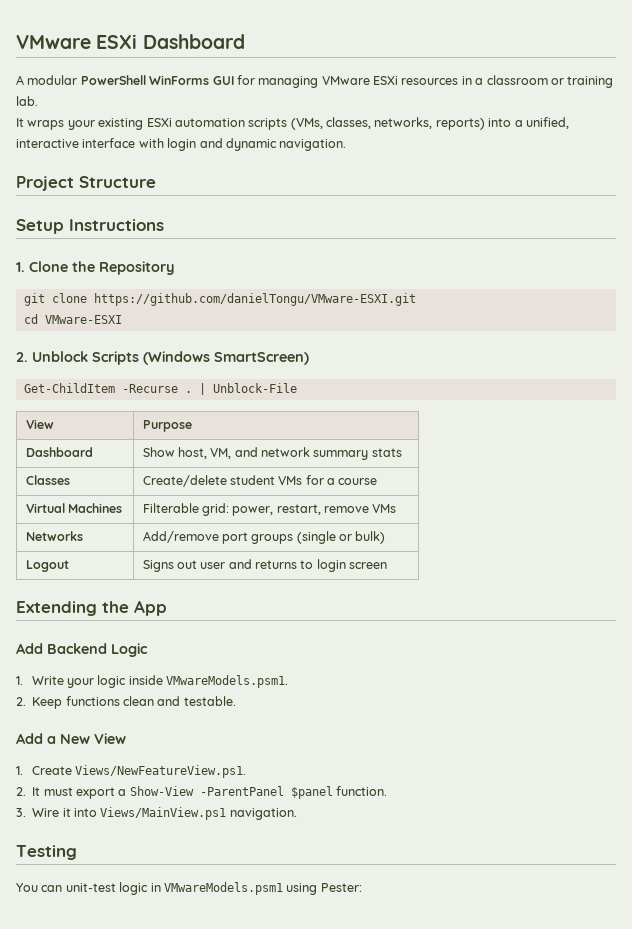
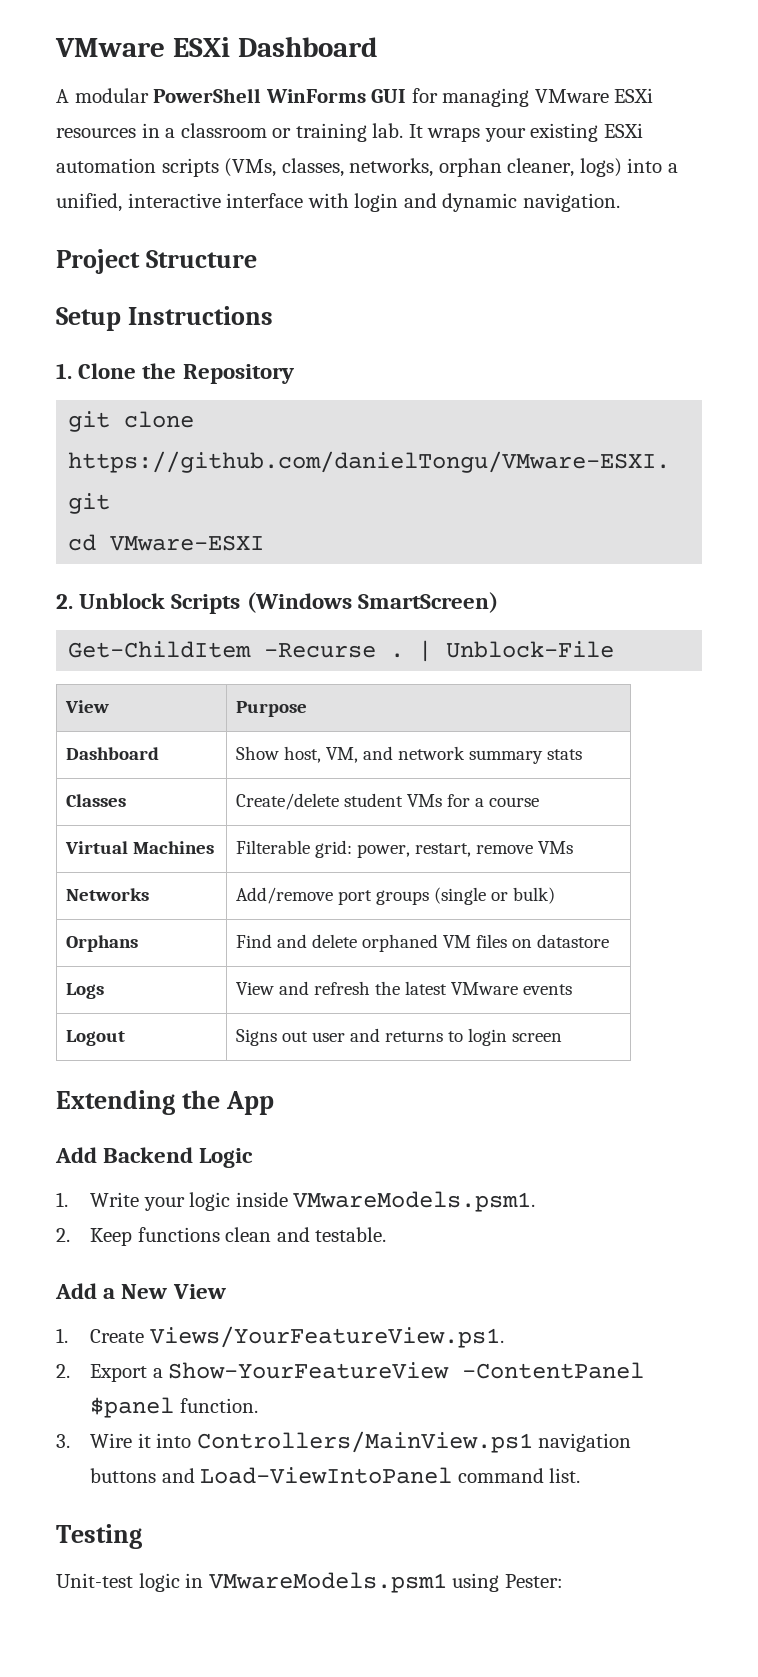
(38, 101) // -> (404, 130) none
[435,118,485,130] reports) -> [438,158,622,177] orphan cleaner, logs)
(386, 537) none -> [66,935,139,952] [236,934,609,952] [66,983,105,999] [236,981,572,995] // Orphans | Find and delete orphaned VM files on datastore // Logs | View and refresh the latest VMware events
[74,765,246,778] [16,786,284,799] Views/NewFeatureView.ps1. // 2. It must export a Show-View -ParentPanel -> [149,1326,504,1348] [56,1362,645,1382] Views/YourFeatureView.ps1. // 2. Export a Show-YourFeatureView -ContentPanel
[100,807,297,820] [16,845,77,860] [16,883,116,892] Views/MainView.ps1 navigation. // Testing // You can unit-test -> [196,1431,632,1453] [90,1467,581,1484] [56,1524,142,1549] [56,1573,133,1588] Controllers/MainView.ps1 navigation buttons and Load-ViewIntoPanel command list. // Testing // Unit-test

